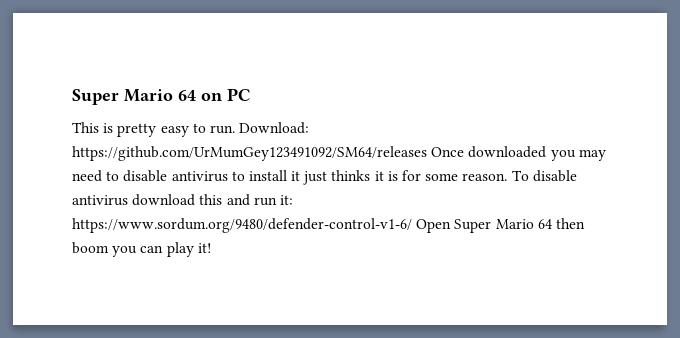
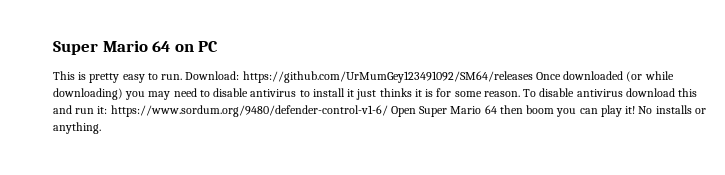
(547, 152) none -> [626,71,674,82] [53,88,123,100] (or while downloading)
(211, 248) none -> [638,105,706,114] [53,122,101,134] No installs or anything.

